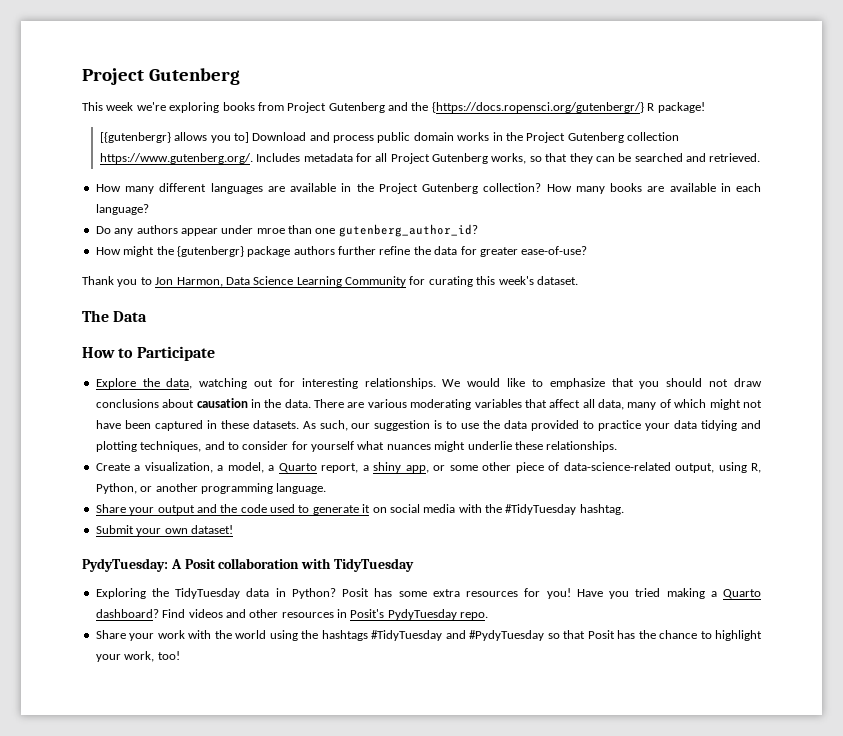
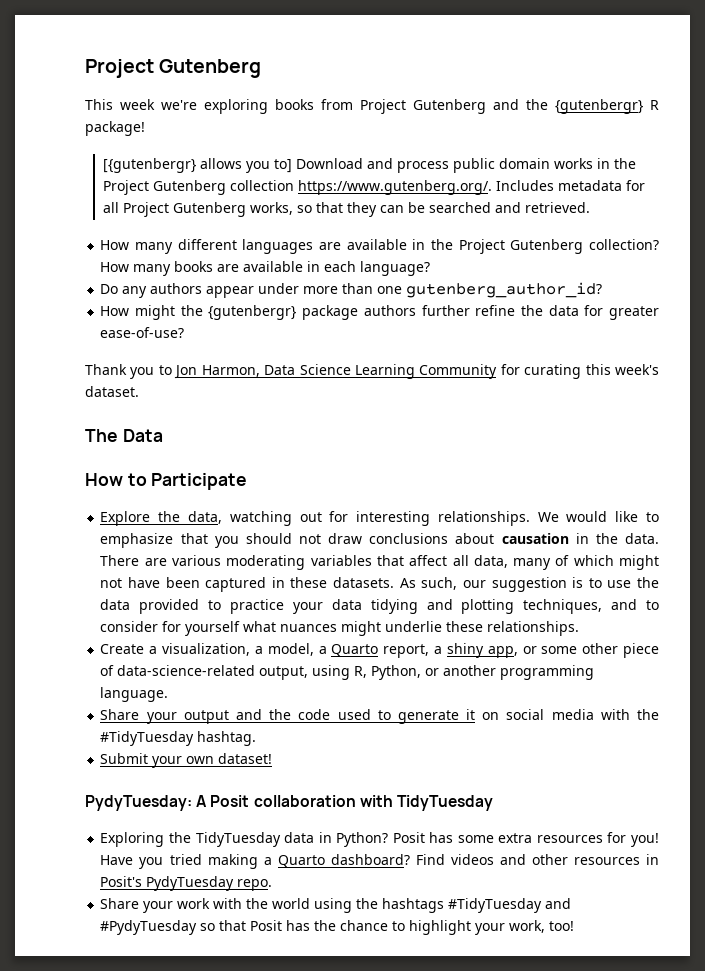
[431,102,644,113] {https://docs.ropensci.org/gutenbergr/} -> [555,99,643,114] {gutenbergr}
[256,228,285,234] mroe -> [303,286,339,294] more

